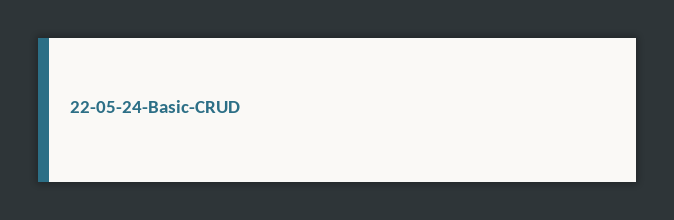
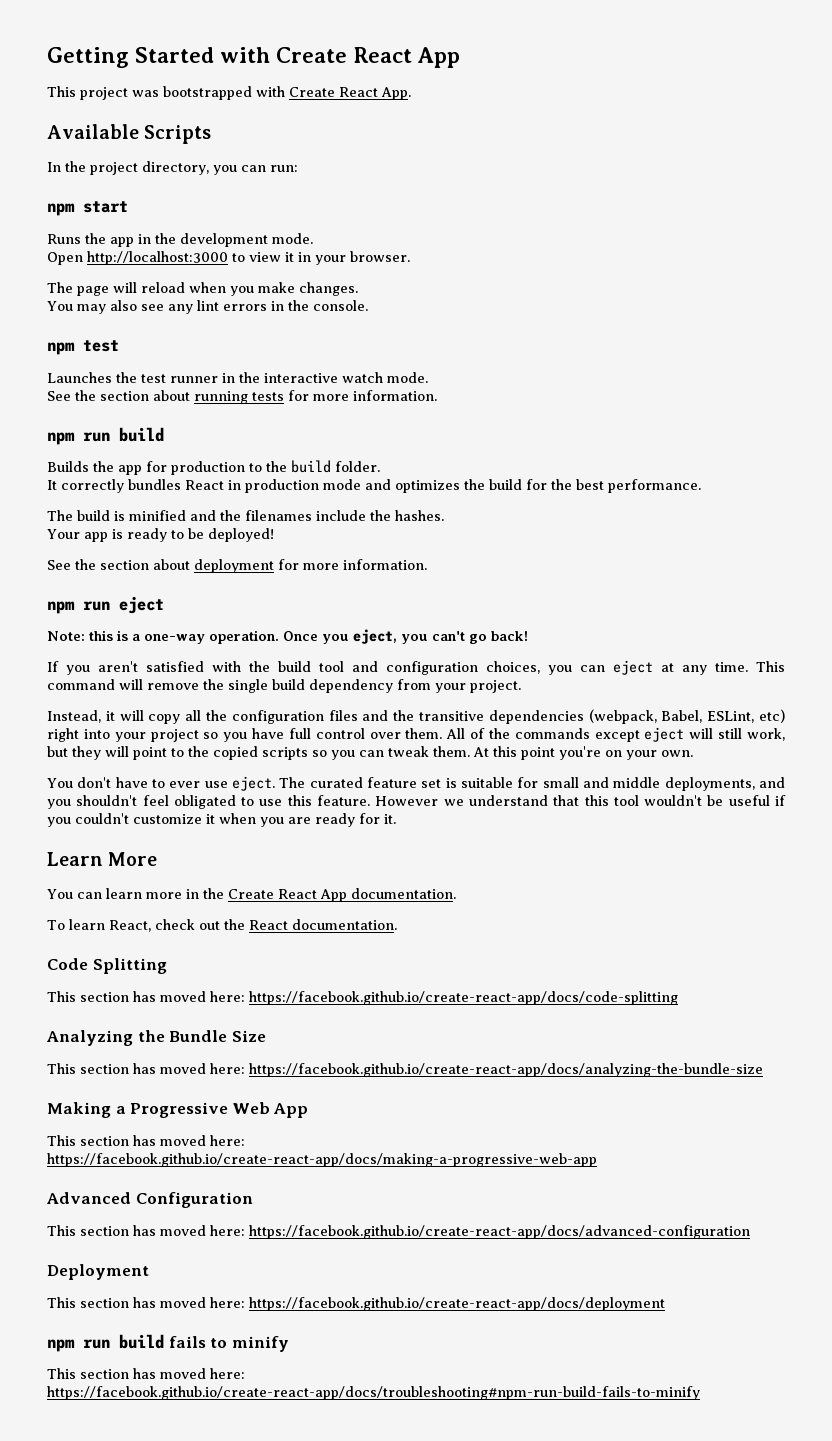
[70,100,240,113] 22-05-24-Basic-CRUD -> [47,47,461,68] [47,86,411,100] [47,124,212,144] [47,161,298,175] [47,201,128,216] [47,233,313,247] [47,251,410,265] [47,282,358,296] [47,300,368,314] [47,340,119,355] [47,372,428,383] [47,390,437,404] [47,427,164,445] [47,460,380,475] [47,479,701,493] [47,510,444,521] [47,528,274,542] [47,559,427,573] [47,596,164,614] [47,629,528,644] [47,660,785,675] [47,679,521,693] [47,709,785,724] [47,727,786,742] [47,746,693,760] [47,776,786,791] [47,795,786,809] [47,813,396,827] [47,852,158,866] [47,888,456,902] [47,919,397,932] [47,958,167,974] [47,991,678,1005] [46,1030,266,1046] [47,1063,763,1077] [47,1102,309,1118] [47,1135,245,1146] [47,1153,597,1167] [46,1192,253,1208] [47,1225,750,1239] [47,1264,149,1280] [47,1297,665,1311] [47,1334,289,1352] [47,1368,245,1379] [47,1386,700,1400] Getting Started with Create React App // This project was bootstrapped with Create React App. // Available Scripts // In the project directory, you can run: // npm start // Runs the app in the development mode. // Open http://localhost:3000 to view it in your browser. // The page will reload when you make changes. // You may also see any lint errors in the console. // npm test // Launches the test runner in the interactive watch mode. // See the section about running tests for more information. // npm run build // Builds the app for production to the build folder. // It correctly bundles React in production mode and optimizes the build for the best performance. // The build is minified and the filenames include the hashes. // Your app is ready to be deployed! // See the section about deployment for more information. // npm run eject // Note: this is a one-way operation. Once you eject, you can't go back! // If you aren't satisfied with the build tool and configuration choices, you can eject at any time. This command will remove the single build dependency from your project. // Instead, it will copy all the configuration files and the transitive dependencies (webpack, Babel, ESLint, etc) right into your project so you have full control over them. All of the commands except eject will still work, but they will point to the copied scripts so you can tweak them. At this point you're on your own. // You don't have to ever use eject. The curated feature set is suitable for small and middle deployments, and you shouldn't feel obligated to use this feature. However we understand that this tool wouldn't be useful if you couldn't customize it when you are ready for it. // Learn More // You can learn more in the Create React App documentation. // To learn React, check out the React documentation. // Code Splitting // This section has moved here: https://facebook.github.io/create-react-app/docs/code-splitting // Analyzing the Bundle Size // This section has moved here: https://facebook.github.io/create-react-app/docs/analyzing-the-bundle-size // Making a Progressive Web App // This section has moved here: https://facebook.github.io/create-react-app/docs/making-a-progressive-web-app // Advanced Configuration // This section has moved here: https://facebook.github.io/create-react-app/docs/advanced-configuration // Deployment // This section has moved here: https://facebook.github.io/create-react-app/docs/deployment // npm run build fails to minify // This section has moved here: https://facebook.github.io/create-react-app/docs/troubleshooting#npm-run-build-fails-to-minify

